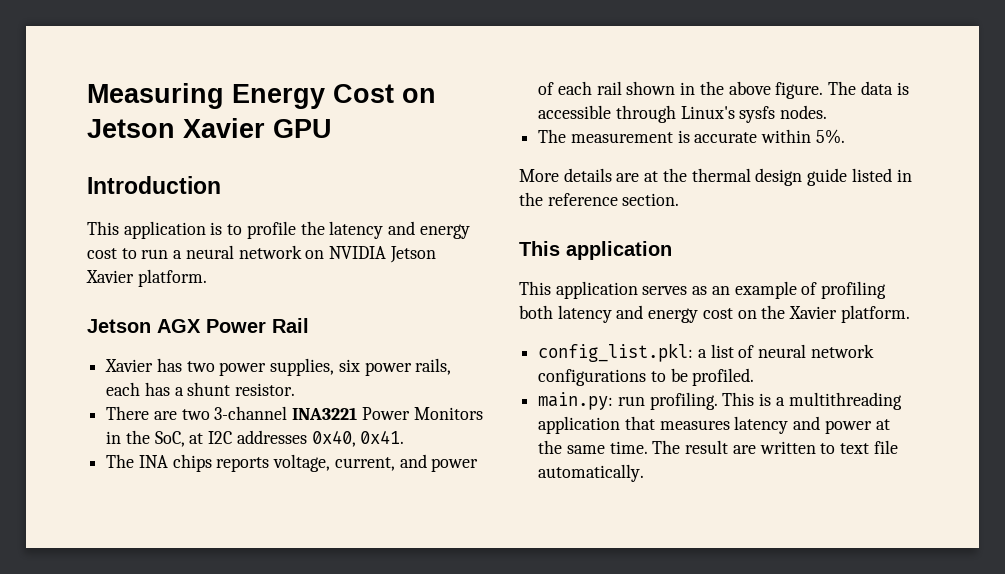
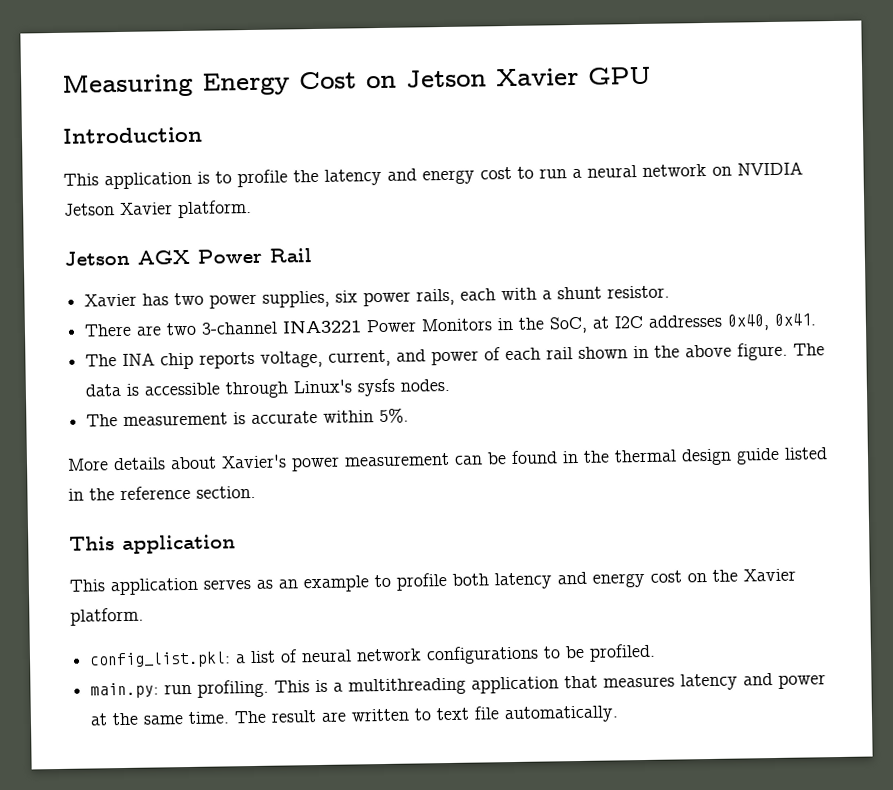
[144,382,170,396] has -> [501,287,538,301] with
[172,454,212,472] chips -> [160,352,195,370] chip
[616,171,659,182] are at -> [170,450,579,472] about Xavier's power measurement can be found in
[801,281,887,299] of profiling -> [374,573,447,591] to profile

